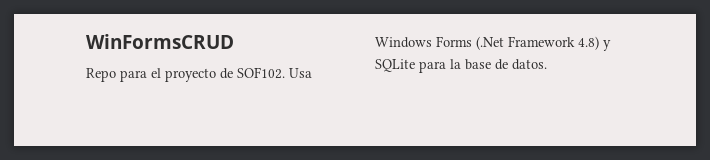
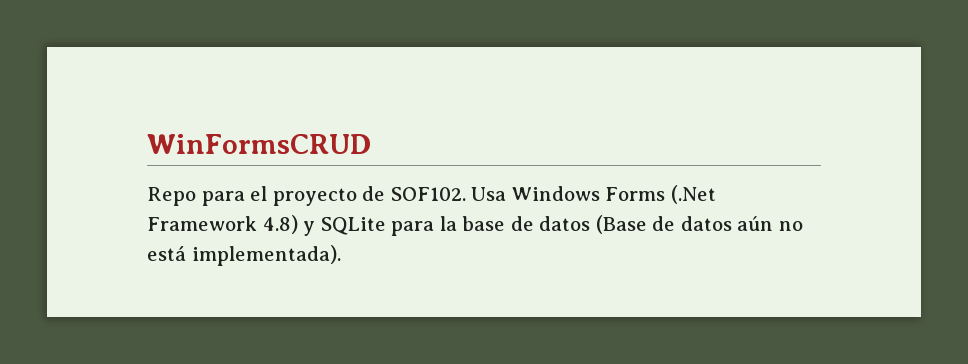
[512,59,547,70] datos. -> [539,215,803,234] [147,245,341,266] datos (Base de datos aún no está implementada).

